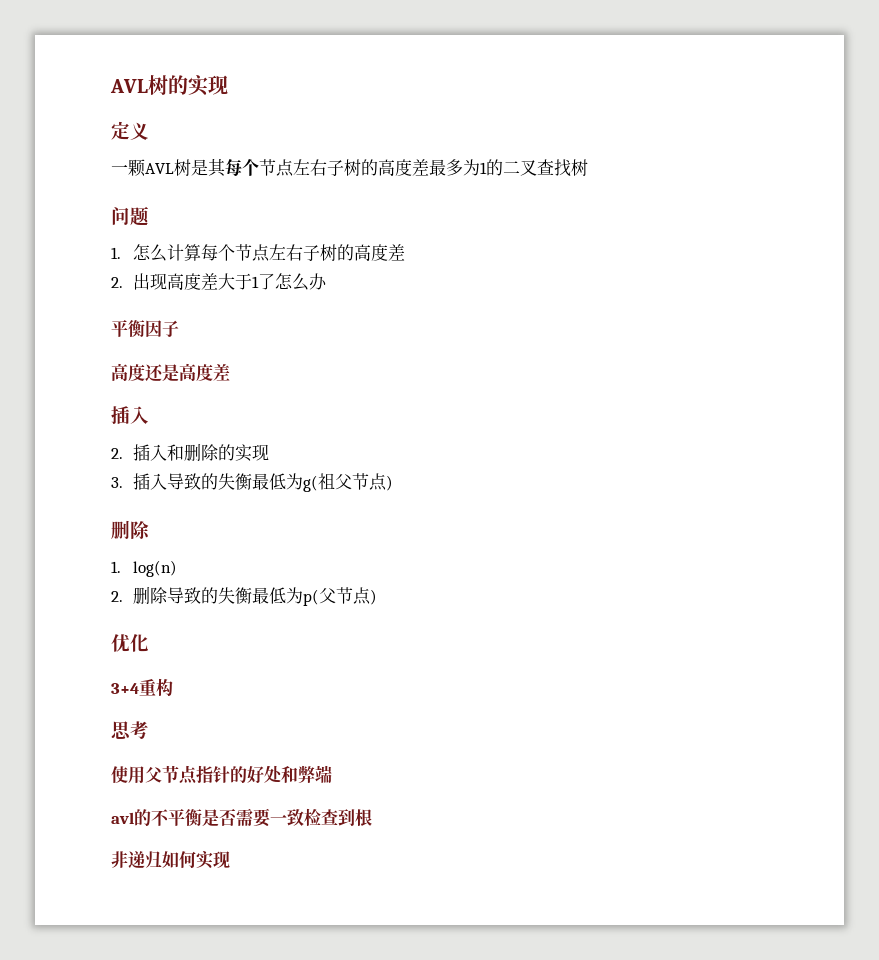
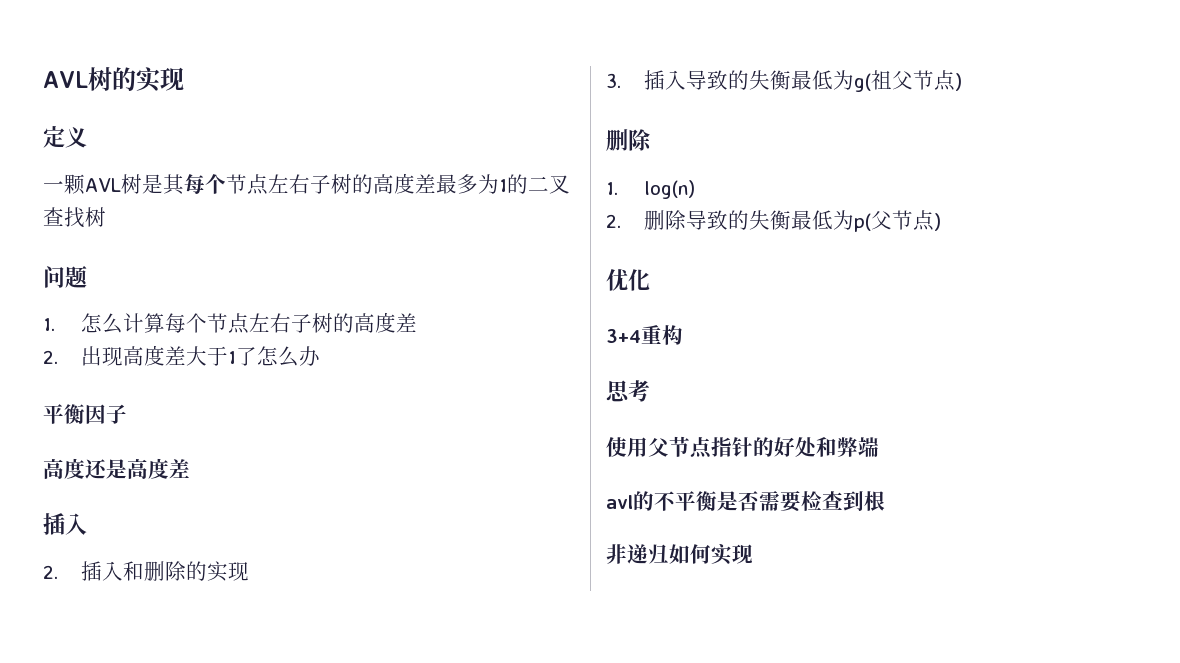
[270,809,304,826] 一致 -> (802, 501) none

